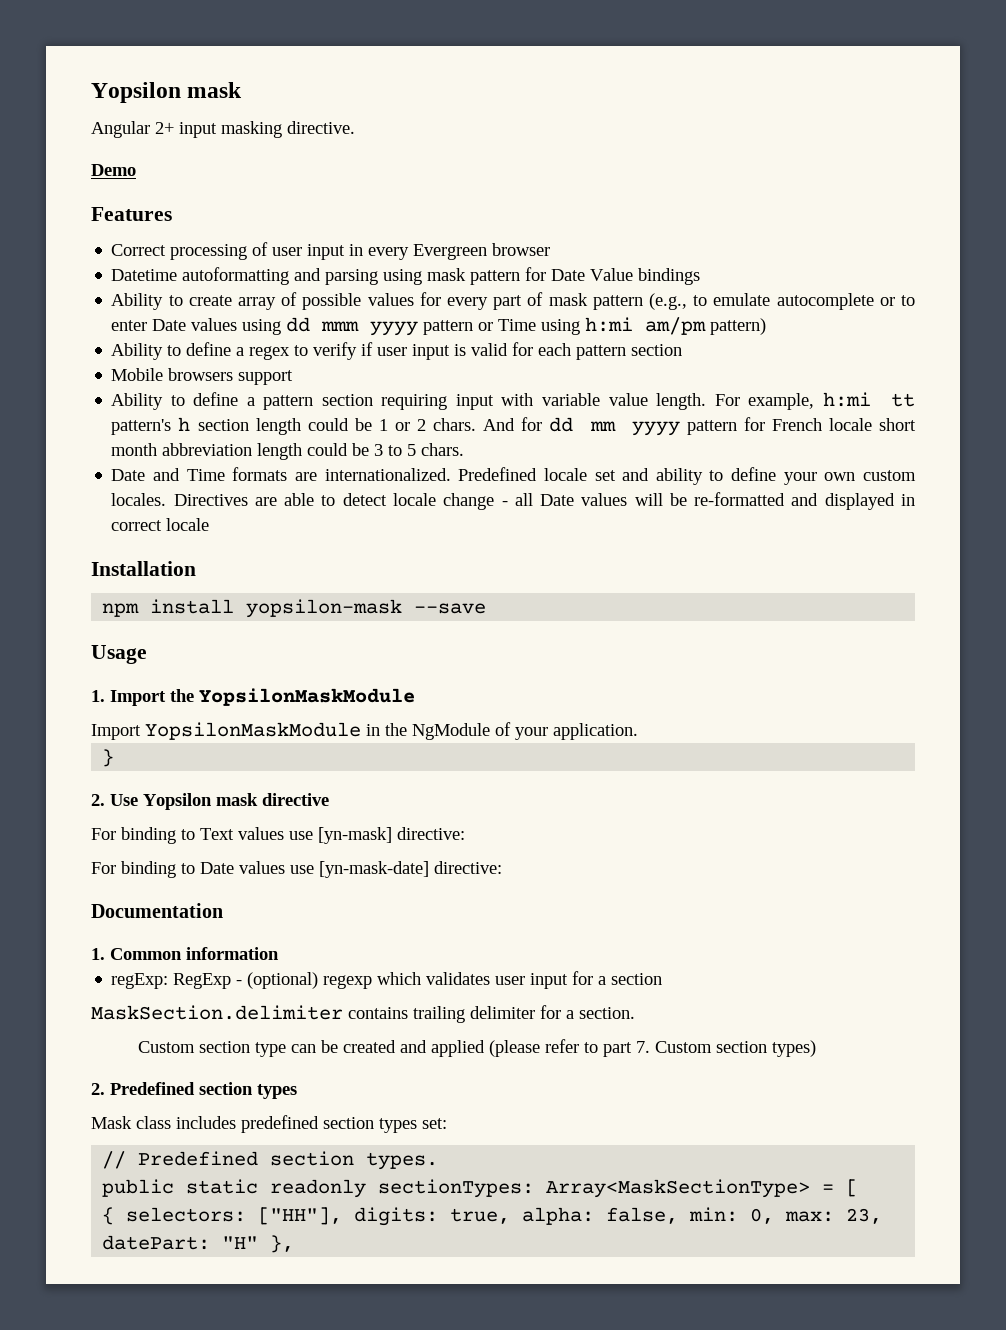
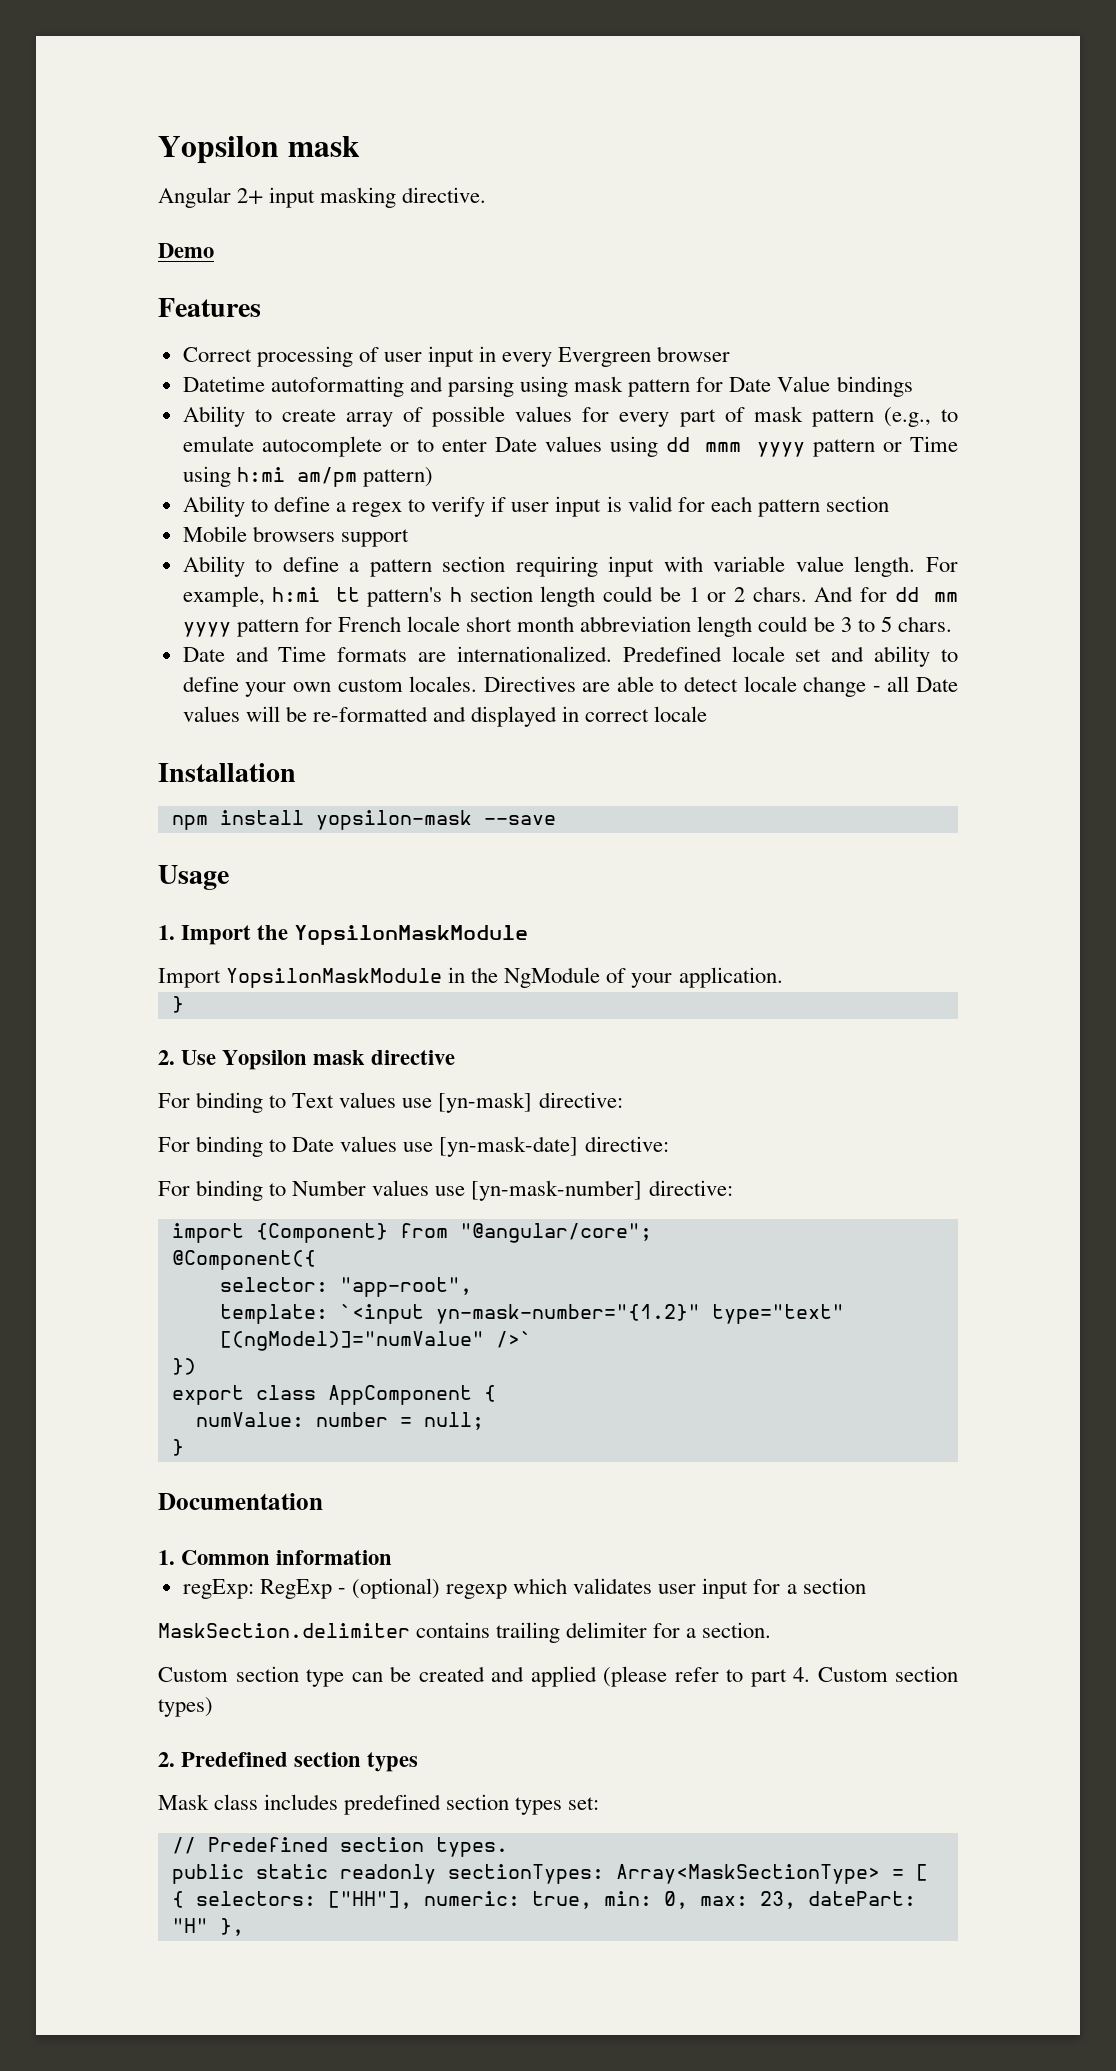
(502, 867) none -> [158,1180,733,1201] [171,1223,652,1243] [171,1250,316,1270] [219,1277,472,1297] [219,1304,844,1324] [219,1331,532,1351] [171,1358,196,1375] [171,1385,496,1405] [195,1412,484,1430] [171,1439,184,1456] // For binding to Number values use [yn-mask-number] directive: // import {Component} from "@angular/core"; // @Component({ // selector: "app-root", // template: `<input yn-mask-number="{1.2}" type="text" [(ngModel)]="numValue" />` // }) // export class AppComponent { // numValue: number = null; // }
[635,1041,650,1053] 7. -> [793,1667,810,1682] 4.
[354,1207,679,1226] digits: true, alpha: false, -> [423,1891,592,1909] numeric: true,

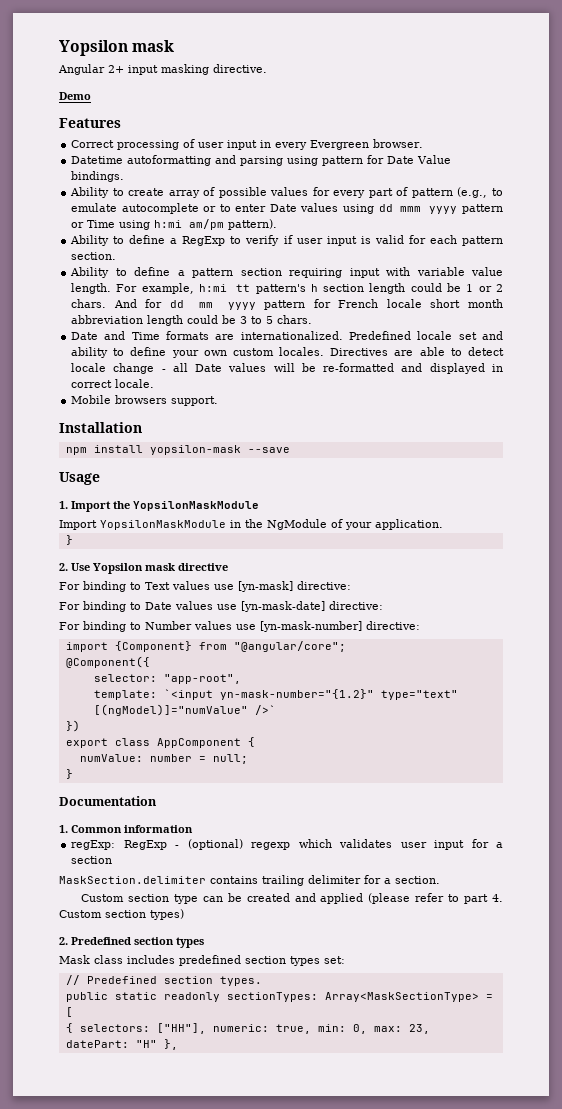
[657,346,731,362] browser -> [373,139,424,148] browser.
[574,376,624,392] mask -> (319, 161) none
[836,376,913,397] bindings -> [71,171,125,182] bindings.
[753,406,803,422] mask -> (409, 191) none
[362,467,433,487] [182,496,403,517] pattern) // Ability to define a regex -> [228,219,278,230] [70,235,226,246] pattern). // Ability to define a RegExp
[825,496,889,512] [182,526,409,547] section // Mobile browsers support -> [71,252,117,260] section.
[654,706,708,722] locale -> [115,379,155,388] [71,395,219,406] locale. // Mobile browsers support.

